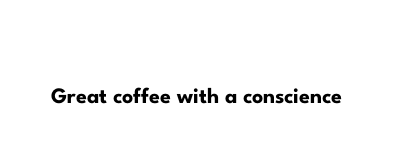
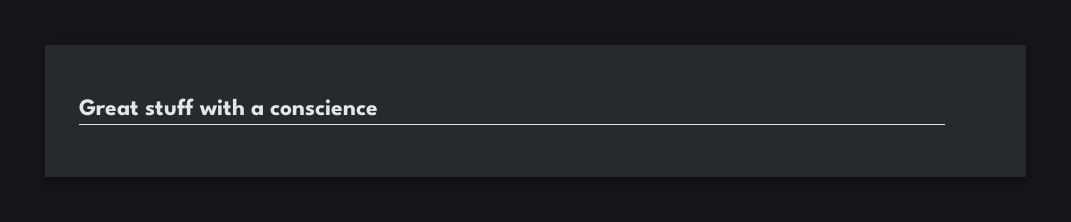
[113,87,171,104] coffee -> [145,98,195,116] stuff

